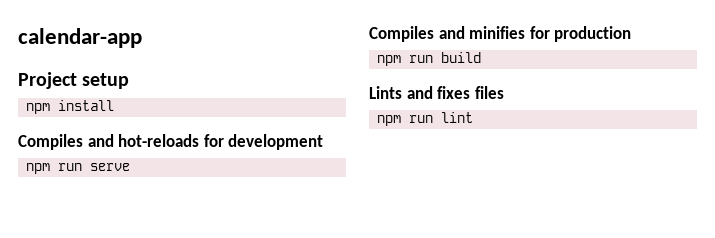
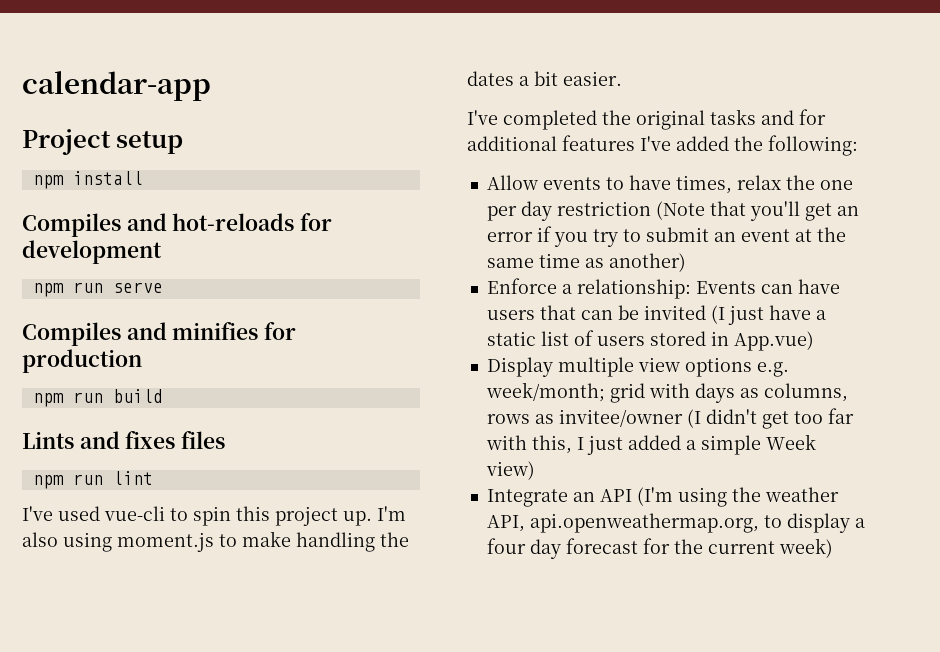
(474, 117) none -> [22,506,406,526] [22,531,409,552] [467,71,622,86] [467,109,826,130] [467,135,858,156] [486,175,853,194] [486,201,859,221] [486,226,846,247] [486,253,686,272] [486,278,840,299] [486,305,826,325] [486,330,814,351] [486,357,789,377] [485,382,848,403] [486,408,854,429] [485,434,816,455] [485,461,535,480] [486,487,839,507] [486,513,865,533] [486,538,833,559] // I've used vue-cli to spin this project up. I'm also using moment.js to make handling the dates a bit easier. // I've completed the original tasks and for additional features I've added the following: // Allow events to have times, relax the one per day restriction (Note that you'll get an error if you try to submit an event at the same time as another) // Enforce a relationship: Events can have users that can be invited (I just have a static list of users stored in App.vue) // Display multiple view options e.g. week/month; grid with days as columns, rows as invitee/owner (I didn't get too far with this, I just added a simple Week view) // Integrate an API (I'm using the weather API, api.openweathermap.org, to display a four day forecast for the current week)

